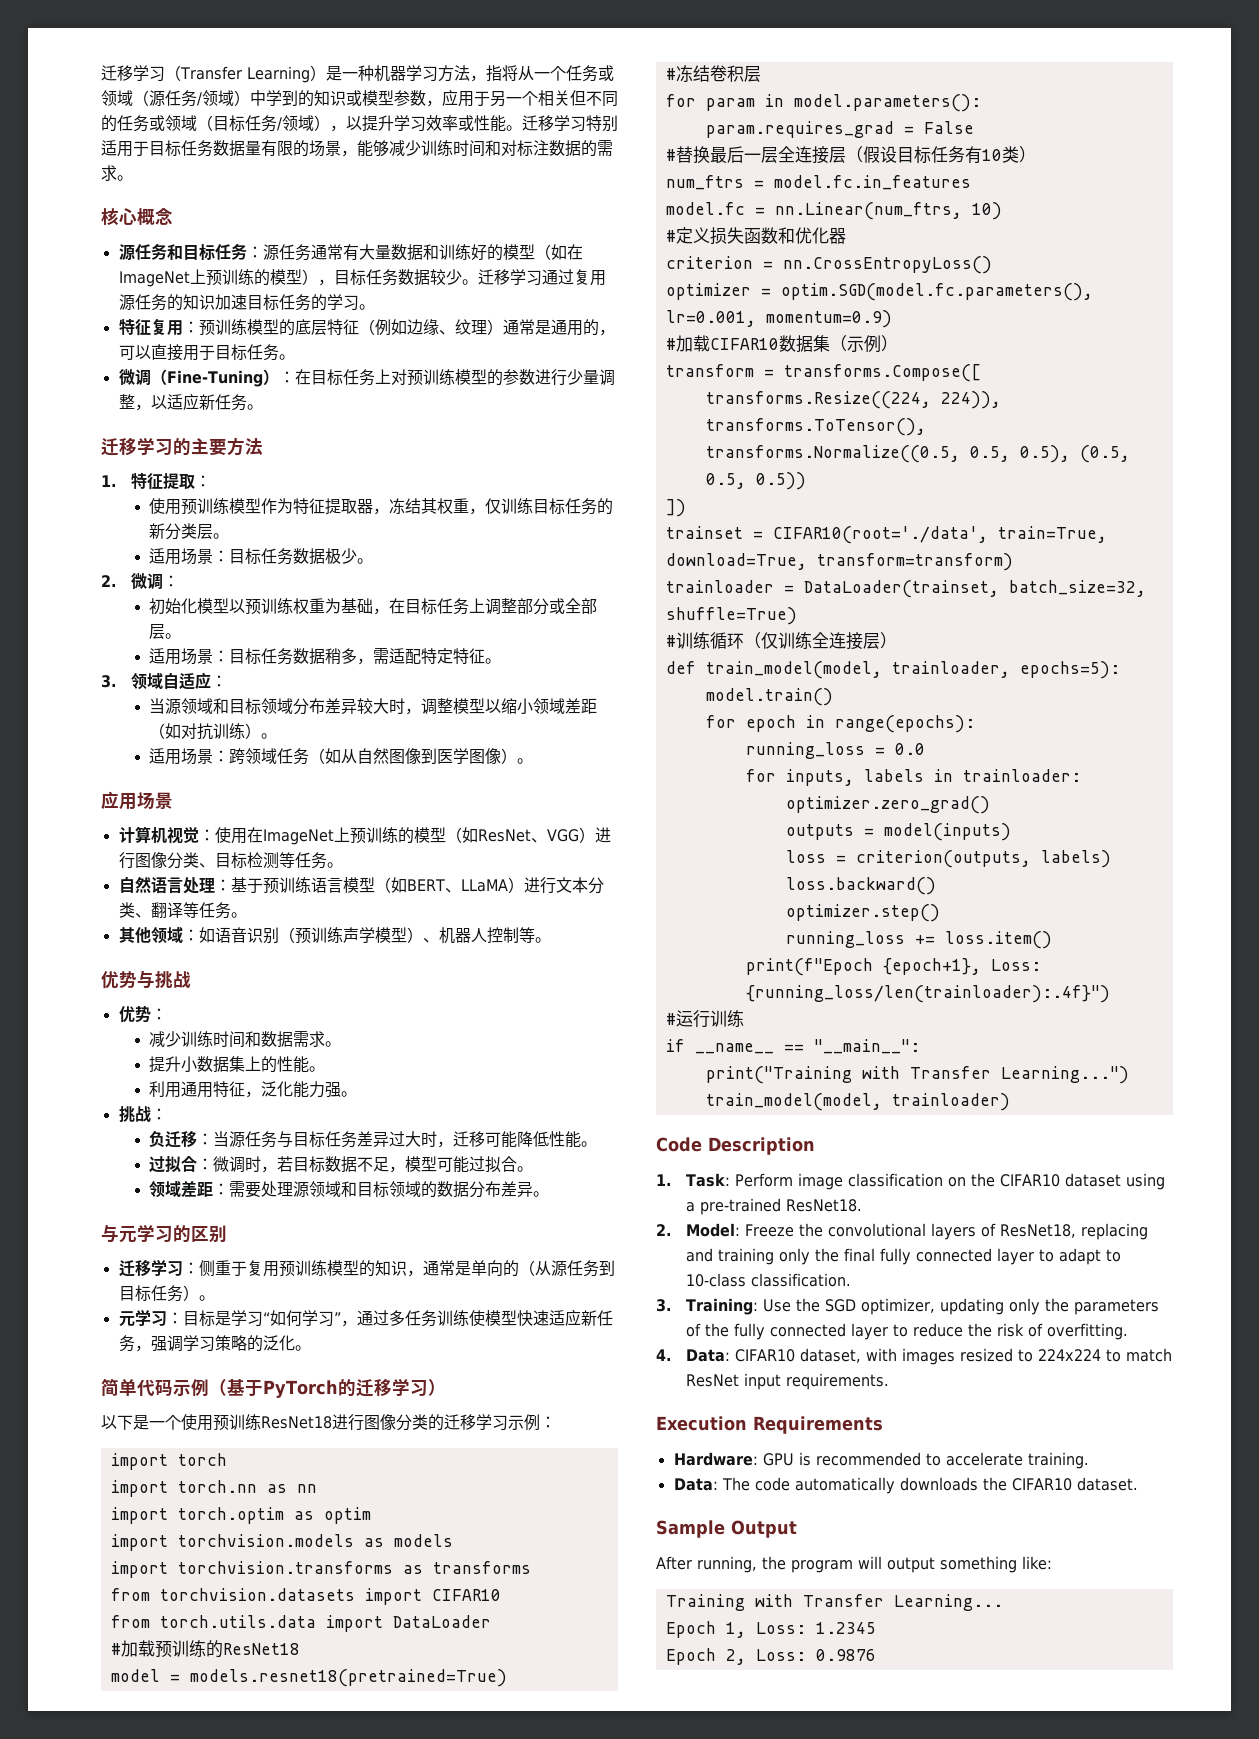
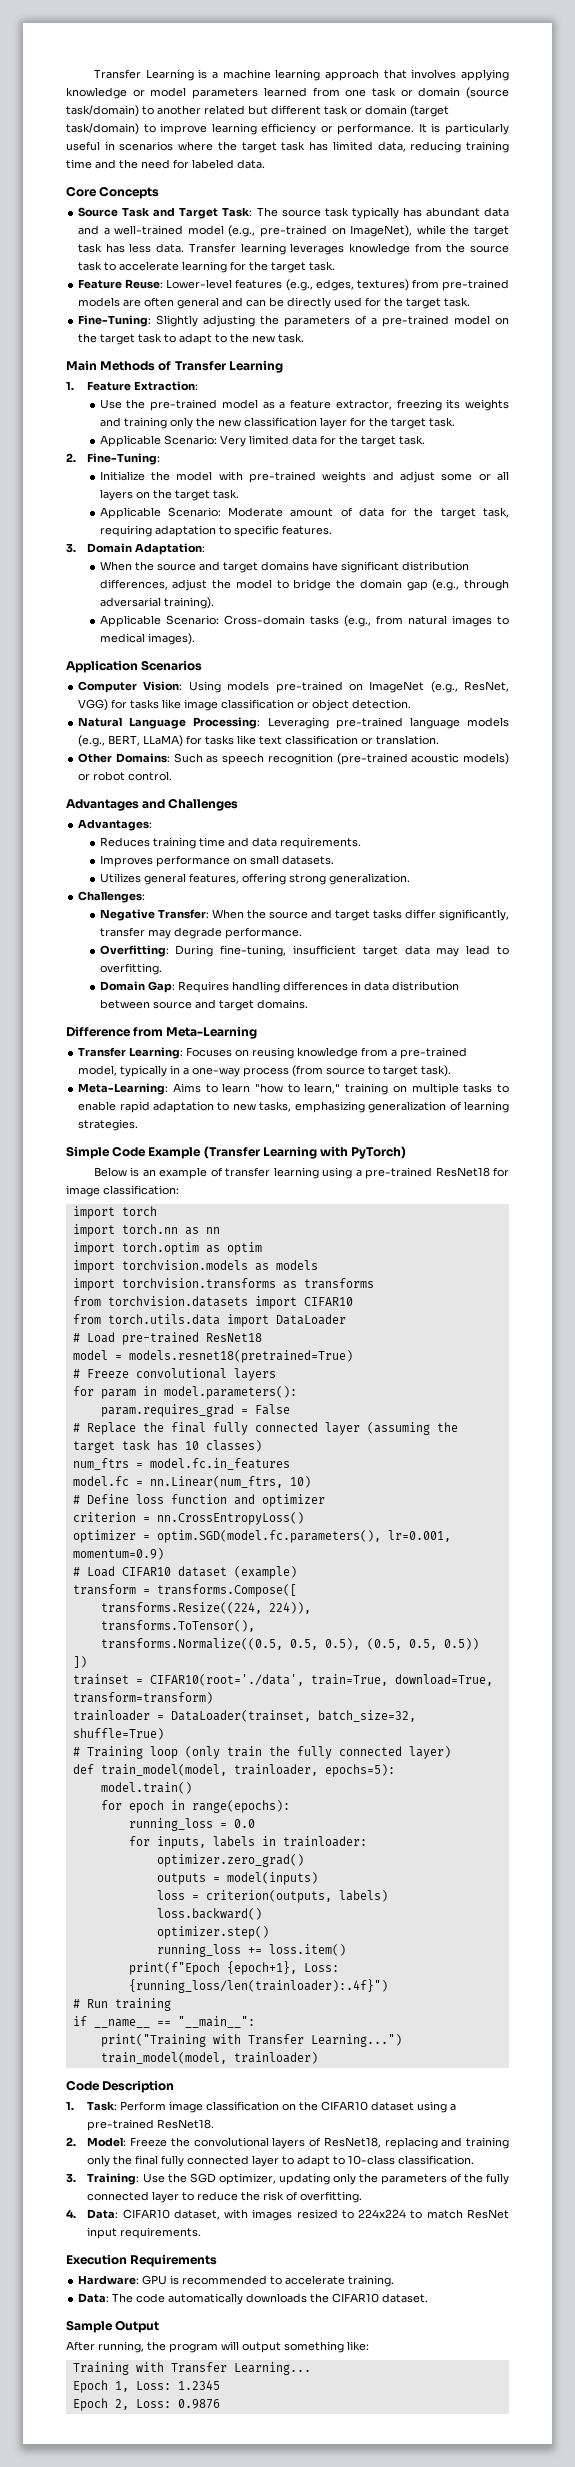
[101,65,614,83] [101,89,618,107] [101,115,618,132] [101,140,613,157] [101,165,133,181] [101,208,173,226] [118,243,583,261] [118,269,606,287] [118,294,375,311] [118,318,615,336] [118,344,295,361] [118,369,615,387] [118,393,263,411] [101,437,263,456] [101,472,212,490] [148,498,613,515] [148,523,229,540] [148,548,373,565] [101,573,180,590] [148,598,597,615] [148,624,181,639] [148,648,501,665] [101,672,228,690] [148,698,597,715] [148,723,277,740] [148,748,533,765] [101,791,173,810] [118,826,611,845] [118,852,343,869] [118,876,604,894] [118,902,247,919] [118,927,551,944] [101,970,191,989] [118,1005,167,1023] [148,1031,341,1048] [148,1056,325,1073] [148,1081,357,1098] [118,1106,167,1123] [148,1130,597,1148] [148,1156,533,1173] [148,1180,549,1198] [101,1224,227,1243] [118,1259,615,1277] [118,1285,215,1302] [118,1309,613,1327] [118,1335,311,1352] [101,1378,446,1398] [101,1414,556,1431] 迁移学习（Transfer Learning）是一种机器学习方法，指将从一个任务或领域（源任务/领域）中学到的知识或模型参数，应用于另一个相关但不同的任务或领域（目标任务/领域），以提升学习效率或性能。迁移学习特别适用于目标任务数据量有限的场景，能够减少训练时间和对标注数据的需求。 // 核心概念 // 源任务和目标任务：源任务通常有大量数据和训练好的模型（如在ImageNet上预训练的模型），目标任务数据较少。迁移学习通过复用源任务的知识加速目标任务的学习。 // 特征复用：预训练模型的底层特征（例如边缘、纹理）通常是通用的，可以直接用于目标任务。 // 微调（Fine-Tuning）：在目标任务上对预训练模型的参数进行少量调整，以适应新任务。 // 迁移学习的主要方法 // 1.特征提取： // 使用预训练模型作为特征提取器，冻结其权重，仅训练目标任务的新分类层。 // 适用场景：目标任务数据极少。 // 2.微调： // 初始化模型以预训练权重为基础，在目标任务上调整部分或全部层。 // 适用场景：目标任务数据稍多，需适配特定特征。 // 3.领域自适应： // 当源领域和目标领域分布差异较大时，调整模型以缩小领域差距（如对抗训练）。 // 适用场景：跨领域任务（如从自然图像到医学图像）。 // 应用场景 // 计算机视觉：使用在ImageNet上预训练的模型（如ResNet、VGG）进行图像分类、目标检测等任务。 // 自然语言处理：基于预训练语言模型（如BERT、LLaMA）进行文本分类、翻译等任务。 // 其他领域：如语音识别（预训练声学模型）、机器人控制等。 // 优势与挑战 // 优势： // 减少训练时间和数据需求。 // 提升小数据集上的性能。 // 利用通用特征，泛化能力强。 // 挑战： // 负迁移：当源任务与目标任务差异过大时，迁移可能降低性能。 // 过拟合：微调时，若目标数据不足，模型可能过拟合。 // 领域差距：需要处理源领域和目标领域的数据分布差异。 // 与元学习的区别 // 迁移学习：侧重于复用预训练模型的知识，通常是单向的（从源任务到目标任务）。 // 元学习：目标是学习“如何学习”，通过多任务训练使模型快速适应新任务，强调学习策略的泛化。 // 简单代码示例（基于PyTorch的迁移学习） // 以下是一个使用预训练ResNet18进行图像分类的迁移学习示例： -> [93,69,510,81] [66,87,509,99] [66,105,449,117] [66,123,509,135] [66,141,510,153] [66,159,265,169] [66,186,160,199] [78,207,509,219] [78,225,509,237] [78,243,509,255] [78,261,336,273] [78,279,510,291] [78,297,471,309] [78,315,509,327] [78,333,305,345] [66,360,283,373] [66,381,199,391] [99,399,510,411] [99,417,455,429] [99,435,425,447] [66,453,161,465] [99,471,509,483] [99,489,239,501] [99,507,510,519] [99,525,332,537] [66,543,206,555] [99,561,469,573] [99,579,510,591] [99,597,214,609] [99,615,509,627] [99,633,195,645] [66,660,203,673] [78,681,510,693] [78,699,412,711] [78,717,509,729] [78,735,440,747] [78,753,510,765] [78,771,173,781] [66,798,239,811] [78,819,153,831] [99,837,361,849] [99,855,334,867] [99,873,410,885] [78,891,146,903] [99,909,509,921] [99,927,302,939] [99,945,509,957] [99,963,162,975] [99,981,459,993] [99,999,308,1011] [66,1026,258,1039] [78,1047,468,1059] [78,1065,452,1077] [78,1083,509,1095] [78,1101,510,1113] [78,1119,139,1131] [66,1146,407,1159] [93,1167,509,1179] [66,1185,179,1197] Transfer Learning is a machine learning approach that involves applying knowledge or model parameters learned from one task or domain (source task/domain) to another related but different task or domain (target task/domain) to improve learning efficiency or performance. It is particularly useful in scenarios where the target task has limited data, reducing training time and the need for labeled data. // Core Concepts // Source Task and Target Task: The source task typically has abundant data and a well-trained model (e.g., pre-trained on ImageNet), while the target task has less data. Transfer learning leverages knowledge from the source task to accelerate learning for the target task. // Feature Reuse: Lower-level features (e.g., edges, textures) from pre-trained models are often general and can be directly used for the target task. // Fine-Tuning: Slightly adjusting the parameters of a pre-trained model on the target task to adapt to the new task. // Main Methods of Transfer Learning // 1. Feature Extraction: // Use the pre-trained model as a feature extractor, freezing its weights and training only the new classification layer for the target task. // Applicable Scenario: Very limited data for the target task. // 2. Fine-Tuning: // Initialize the model with pre-trained weights and adjust some or all layers on the target task. // Applicable Scenario: Moderate amount of data for the target task, requiring adaptation to specific features. // 3. Domain Adaptation: // When the source and target domains have significant distribution differences, adjust the model to bridge the domain gap (e.g., through adversarial training). // Applicable Scenario: Cross-domain tasks (e.g., from natural images to medical images). // Application Scenarios // Computer Vision: Using models pre-trained on ImageNet (e.g., ResNet, VGG) for tasks like image classification or object detection. // Natural Language Processing: Leveraging pre-trained language models (e.g., BERT, LLaMA) for tasks like text classification or translation. // Other Domains: Such as speech recognition (pre-trained acoustic models) or robot control. // Advantages and Challenges // Advantages: // Reduces training time and data requirements. // Improves performance on small datasets. // Utilizes general features, offering strong generalization. // Challenges: // Negative Transfer: When the source and target tasks differ significantly, transfer may degrade performance. // Overfitting: During fine-tuning, insufficient target data may lead to overfitting. // Domain Gap: Requires handling differences in data distribution between source and target domains. // Difference from Meta-Learning // Transfer Learning: Focuses on reusing knowledge from a pre-trained model, typically in a one-way process (from source to target task). // Meta-Learning: Aims to learn "how to learn," training on multiple tasks to enable rapid adaptation to new tasks, emphasizing generalization of learning strategies. // Simple Code Example (Transfer Learning with PyTorch) // Below is an example of transfer learning using a pre-trained ResNet18 for image classification:
[120,1640,223,1658] 加载预训练的 -> [86,1332,199,1345] Load pre-trained
[675,65,761,82] 冻结卷积层 -> [86,1368,276,1381] Freeze convolutional layers
[675,146,1036,164] 替换最后一层全连接层（假设目标任务有10类） -> [86,1422,458,1435] [72,1440,262,1453] Replace the final fully connected layer (assuming the target task has 10 classes)
[675,227,846,245] 定义损失函数和优化器 -> [86,1494,325,1507] Define loss function and optimizer
[675,335,898,353] 加载CIFAR10数据集（示例） -> [86,1566,297,1579] Load CIFAR10 dataset (example)
[675,632,897,650] 训练循环（仅训练全连接层） -> [86,1746,451,1759] Training loop (only train the fully connected layer)
[675,1010,744,1028] 运行训练 -> [86,1998,171,2011] Run training

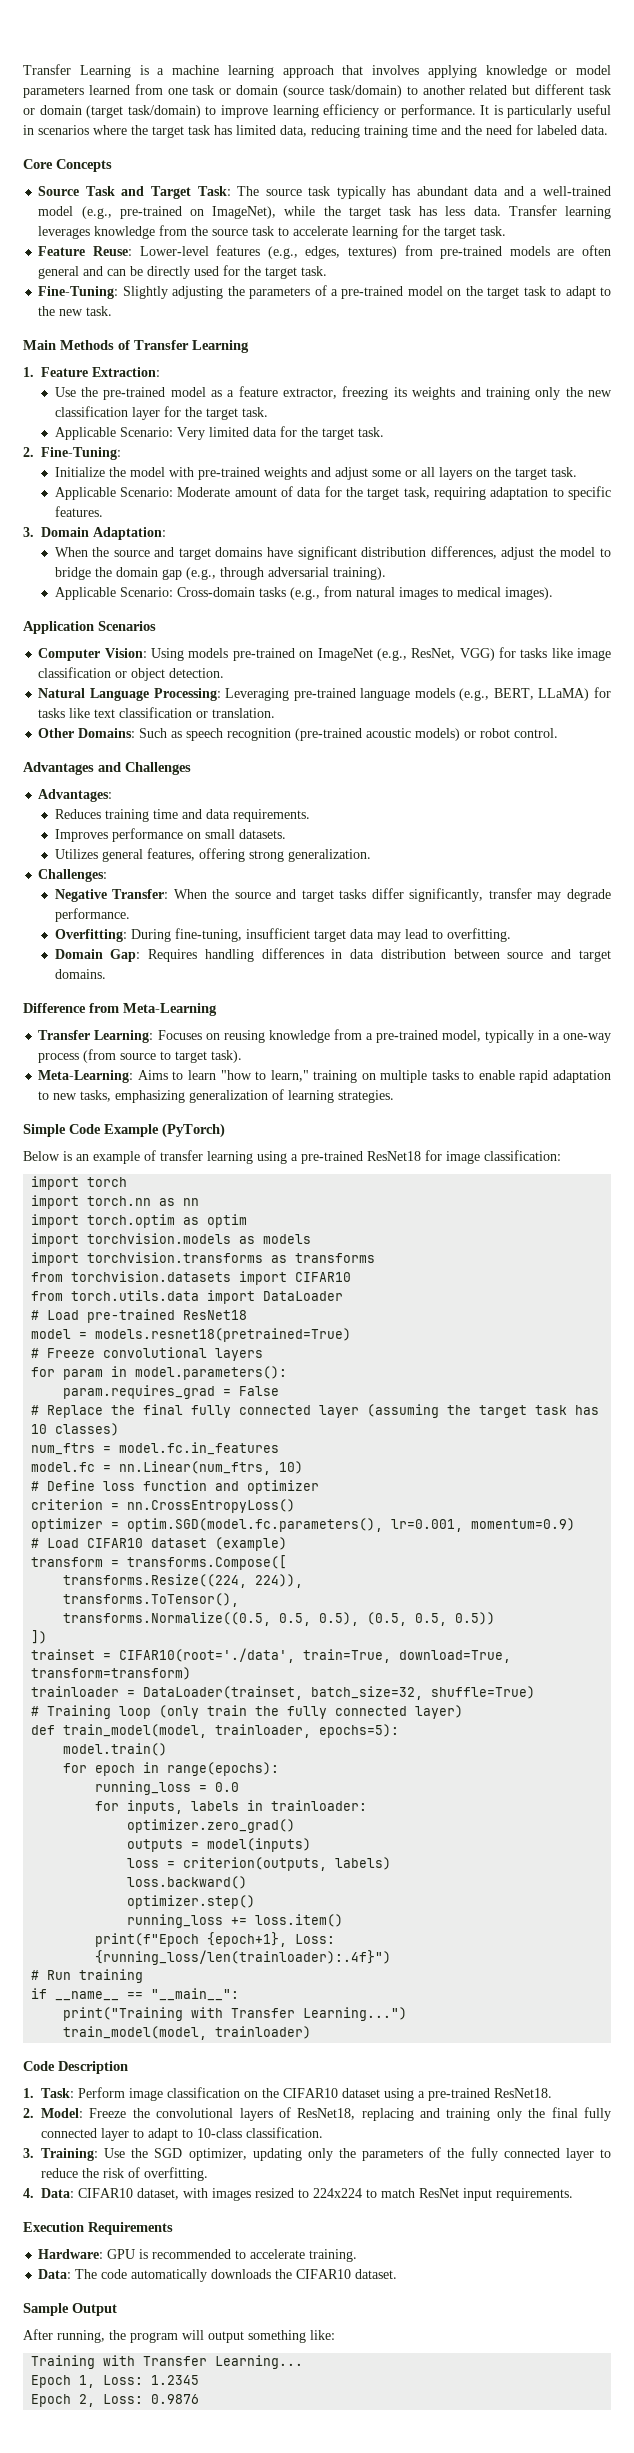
[203,1146,407,1159] (Transfer Learning with PyTorch) -> [162,1123,225,1138] (PyTorch)

